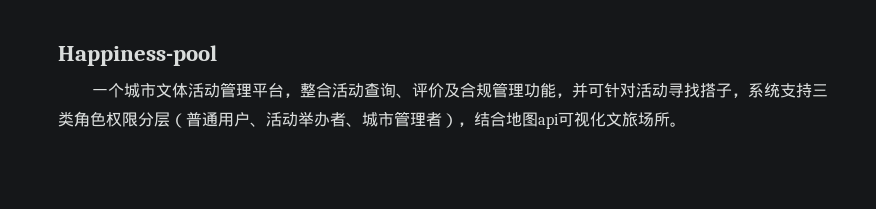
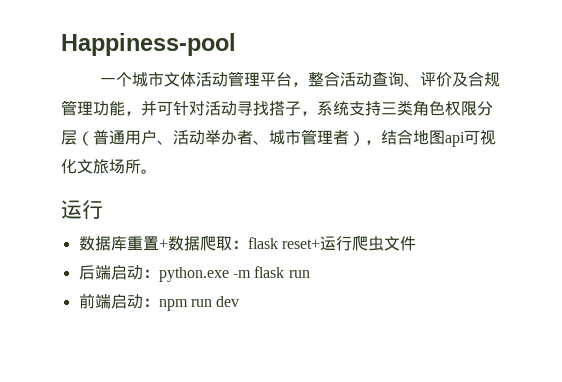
(686, 124) none -> [61,200,103,219] [78,235,416,251] [78,265,310,282] [78,293,240,311] // 运行 // 数据库重置+数据爬取：flask reset+运行爬虫文件 // 后端启动：python.exe -m flask run // 前端启动：npm run dev

